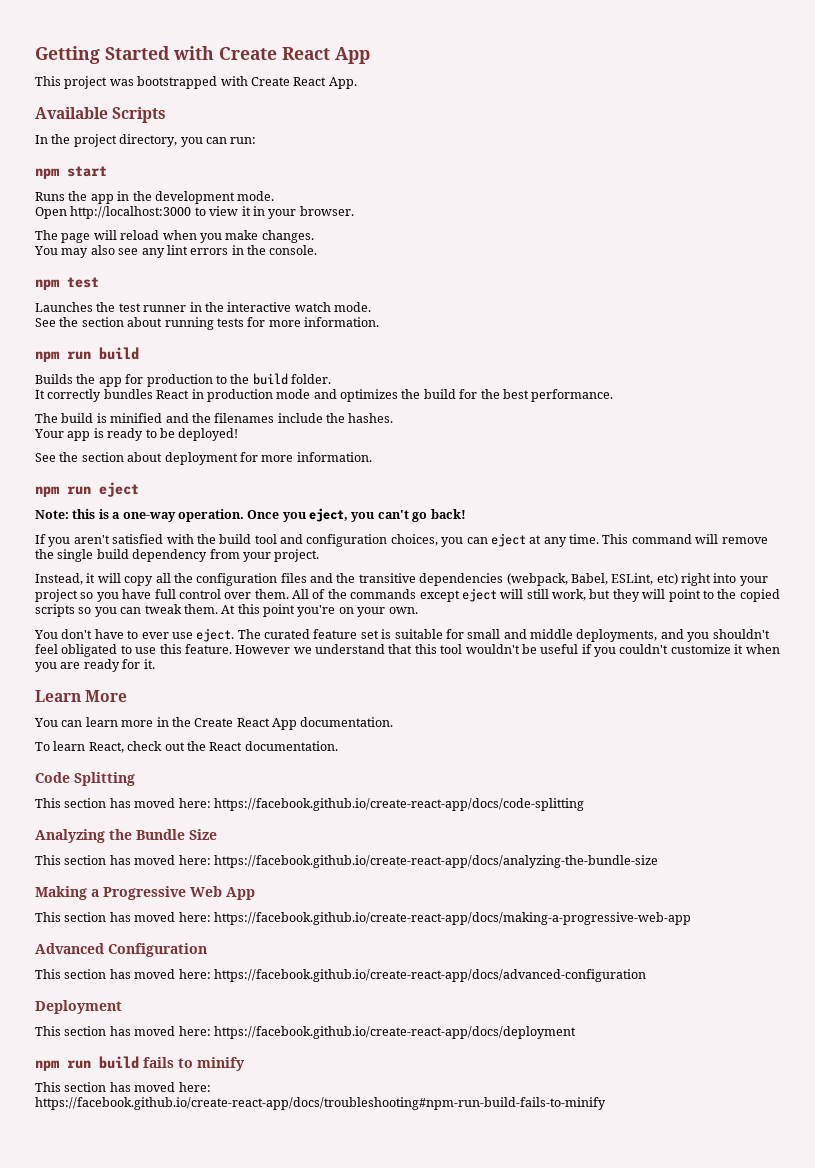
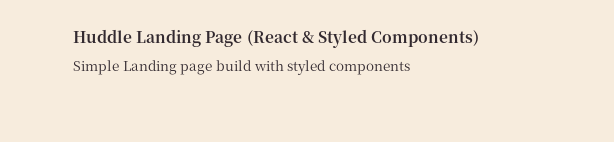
[35,46,370,64] [35,76,357,89] [35,107,167,123] [35,134,257,147] [35,166,107,179] [35,191,275,204] [35,206,354,219] [35,230,314,243] [34,245,318,258] [35,277,99,290] [35,302,371,312] [35,317,379,330] [35,347,139,362] [35,373,331,387] [35,389,614,402] [35,413,394,423] [34,428,239,441] [35,452,372,465] [35,482,139,497] [35,508,466,522] [35,533,768,547] [35,549,320,562] [35,573,768,586] [35,588,780,602] [35,604,418,617] [34,628,770,642] [35,644,780,657] [35,659,155,672] [35,690,128,702] [34,717,394,730] [35,741,338,753] [35,772,135,786] [35,798,584,811] [35,829,217,843] [35,855,658,868] [35,886,255,900] [35,912,691,925] [35,943,207,957] [35,969,646,982] [35,1000,122,1014] [35,1026,576,1039] [35,1056,245,1071] [35,1082,211,1092] [35,1097,606,1110] Getting Started with Create React App // This project was bootstrapped with Create React App. // Available Scripts // In the project directory, you can run: // npm start // Runs the app in the development mode. // Open http://localhost:3000 to view it in your browser. // The page will reload when you make changes. // You may also see any lint errors in the console. // npm test // Launches the test runner in the interactive watch mode. // See the section about running tests for more information. // npm run build // Builds the app for production to the build folder. // It correctly bundles React in production mode and optimizes the build for the best performance. // The build is minified and the filenames include the hashes. // Your app is ready to be deployed! // See the section about deployment for more information. // npm run eject // Note: this is a one-way operation. Once you eject, you can't go back! // If you aren't satisfied with the build tool and configuration choices, you can eject at any time. This command will remove the single build dependency from your project. // Instead, it will copy all the configuration files and the transitive dependencies (webpack, Babel, ESLint, etc) right into your project so you have full control over them. All of the commands except eject will still work, but they will point to the copied scripts so you can tweak them. At this point you're on your own. // You don't have to ever use eject. The curated feature set is suitable for small and middle deployments, and you shouldn't feel obligated to use this feature. However we understand that this tool wouldn't be useful if you couldn't customize it when you are ready for it. // Learn More // You can learn more in the Create React App documentation. // To learn React, check out the React documentation. // Code Splitting // This section has moved here: https://facebook.github.io/create-react-app/docs/code-splitting // Analyzing the Bundle Size // This section has moved here: https://facebook.github.io/create-react-app/docs/analyzing-the-bundle-size // Making a Progressive Web App // This section has moved here: https://facebook.github.io/create-react-app/docs/making-a-progressive-web-app // Advanced Configuration // This section has moved here: https://facebook.github.io/create-react-app/docs/advanced-configuration // Deployment // This section has moved here: https://facebook.github.io/create-react-app/docs/deployment // npm run build fails to minify // This section has moved here: https://facebook.github.io/create-react-app/docs/troubleshooting#npm-run-build-fails-to-minify -> [73,29,480,48] [73,60,410,75] Huddle Landing Page (React & Styled Components) // Simple Landing page build with styled components

